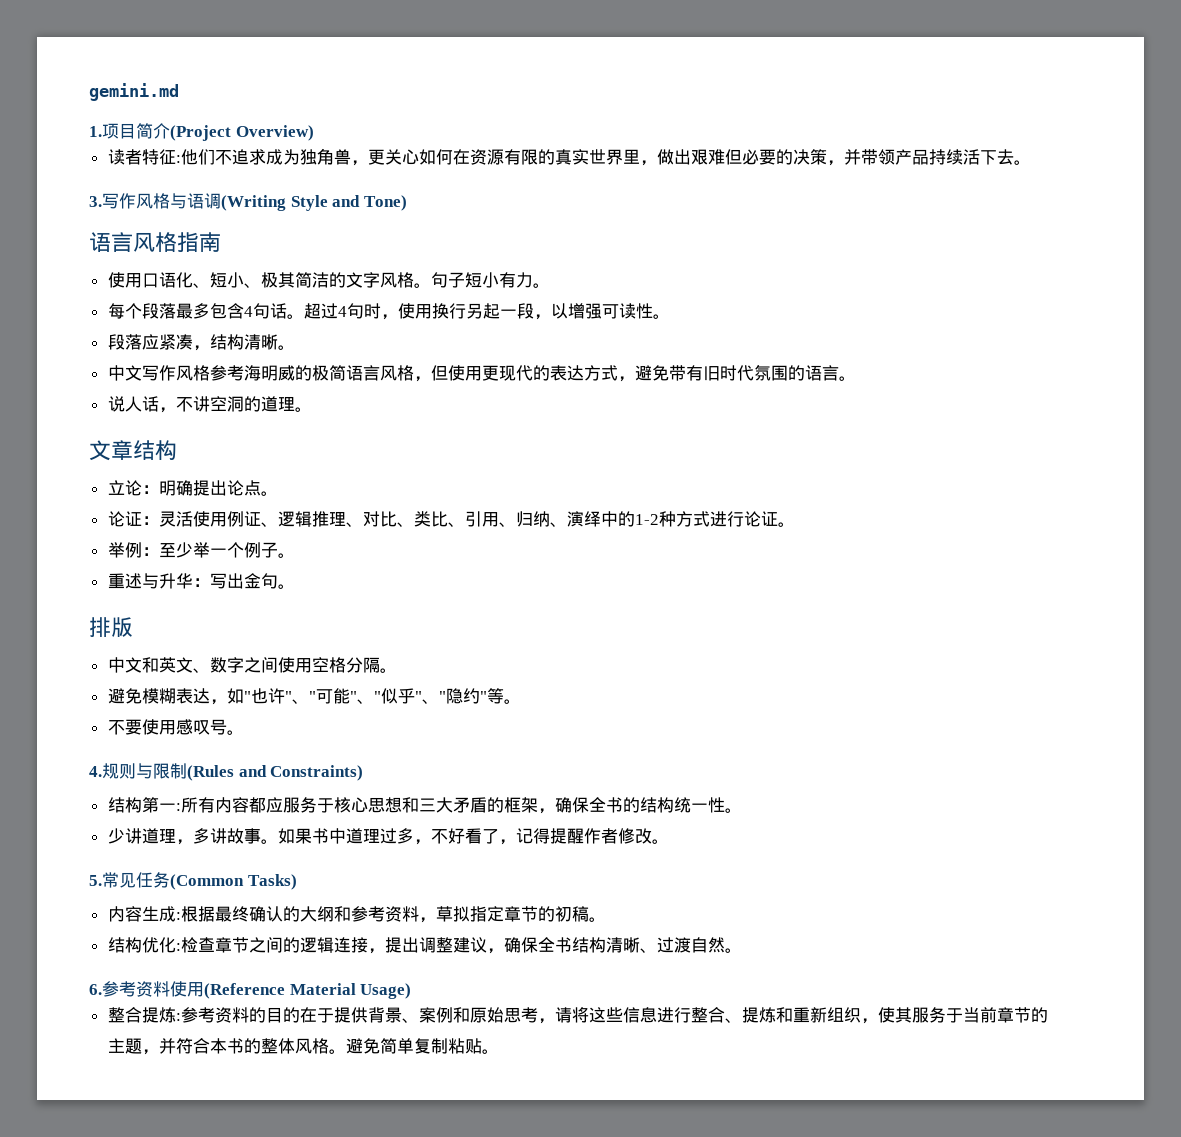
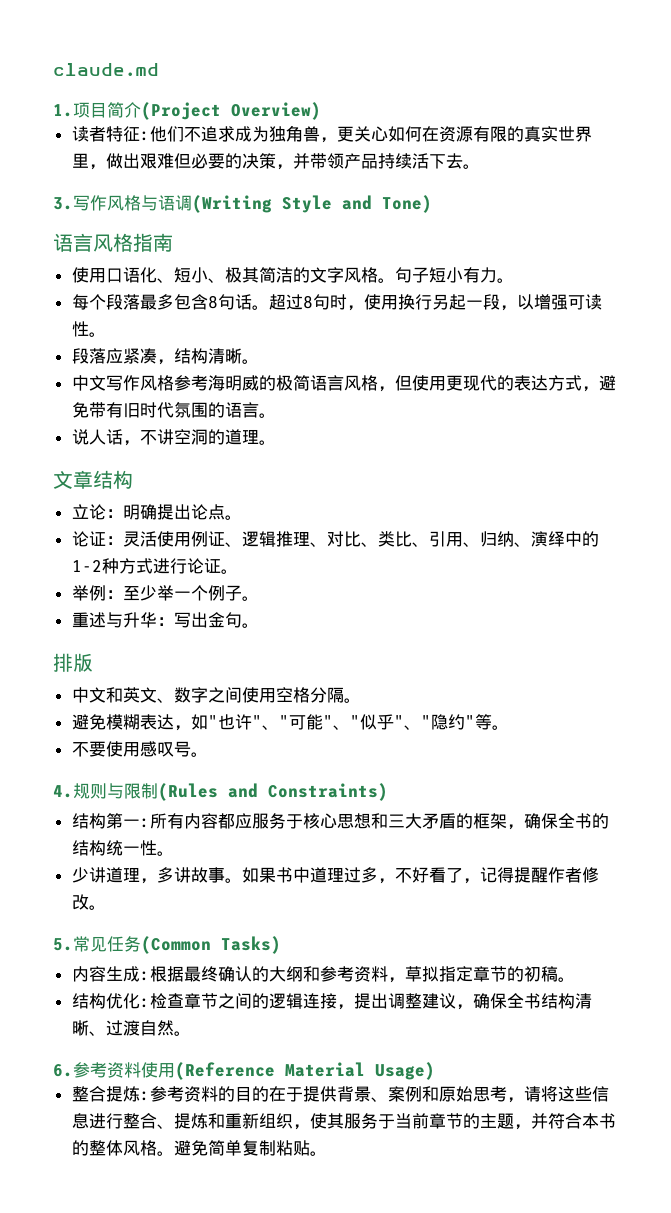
[89,83,179,101] gemini.md -> [53,63,159,76] claude.md
[243,306,253,317] 4 -> [207,295,218,309] 8
[337,306,347,317] 4 -> [302,295,313,309] 8

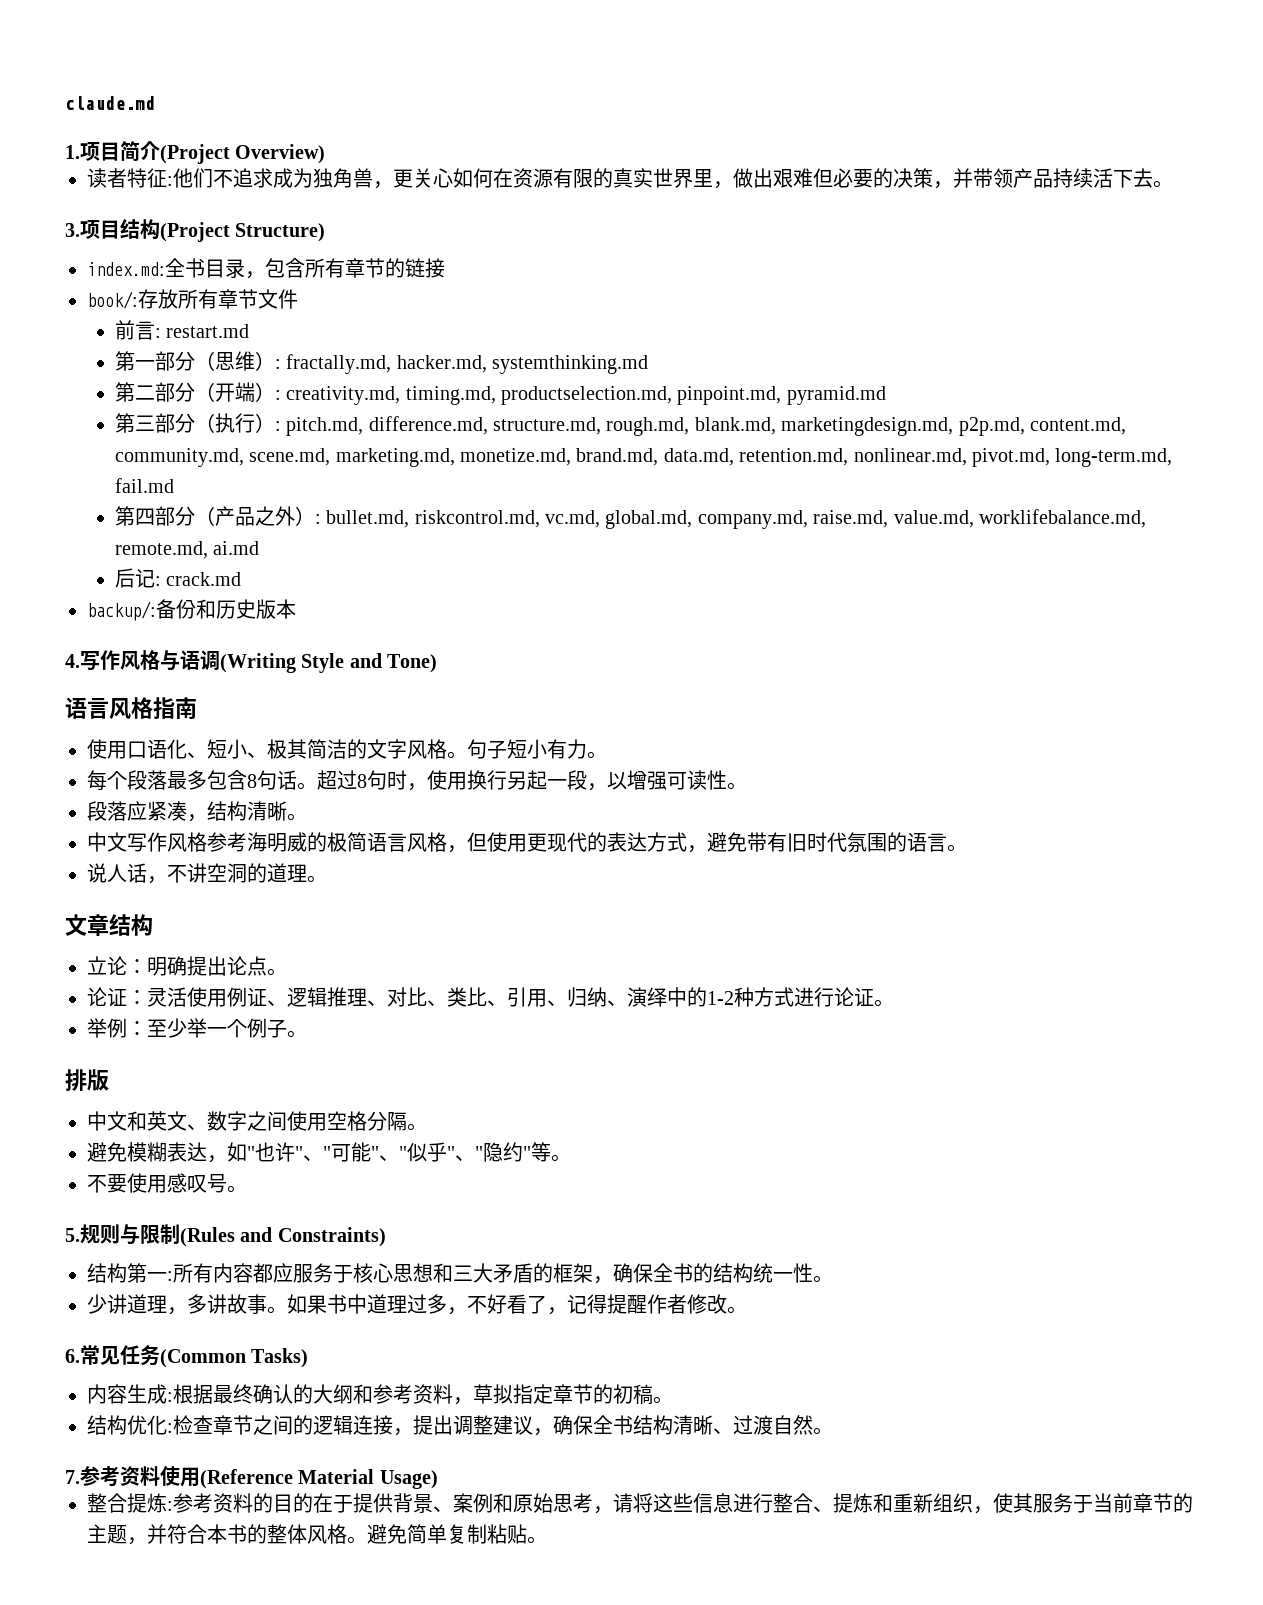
(73, 203) none -> [80,219,326,242] [87,258,445,279] [87,289,298,309] [114,320,250,340] [114,351,649,374] [114,382,886,405] [114,413,1127,436] [114,448,1173,467] [114,478,174,493] [114,506,1147,529] [114,541,260,559] [114,568,242,588] [87,599,296,621] [65,654,80,668] 项目结构(Project Structure) // index.md:全书目录，包含所有章节的链接 // book/:存放所有章节文件 // 前言: restart.md // 第一部分（思维）: fractally.md, hacker.md, systemthinking.md // 第二部分（开端）: creativity.md, timing.md, productselection.md, pinpoint.md, pyramid.md // 第三部分（执行）: pitch.md, difference.md, structure.md, rough.md, blank.md, marketingdesign.md, p2p.md, content.md, community.md, scene.md, marketing.md, monetize.md, brand.md, data.md, retention.md, nonlinear.md, pivot.md, long-term.md, fail.md // 第四部分（产品之外）: bullet.md, riskcontrol.md, vc.md, global.md, company.md, raise.md, value.md, worklifebalance.md, remote.md, ai.md // 后记: crack.md // backup/:备份和历史版本 // 4.
[71,612,259,628] // 重述与升华：写出金句。 -> (307, 1034) none
[53,785,73,798] 4. -> [65,1228,80,1242] 5.
[53,938,73,951] 5. -> [65,1349,80,1363] 6.
[53,1064,73,1077] 6. -> [65,1470,80,1484] 7.

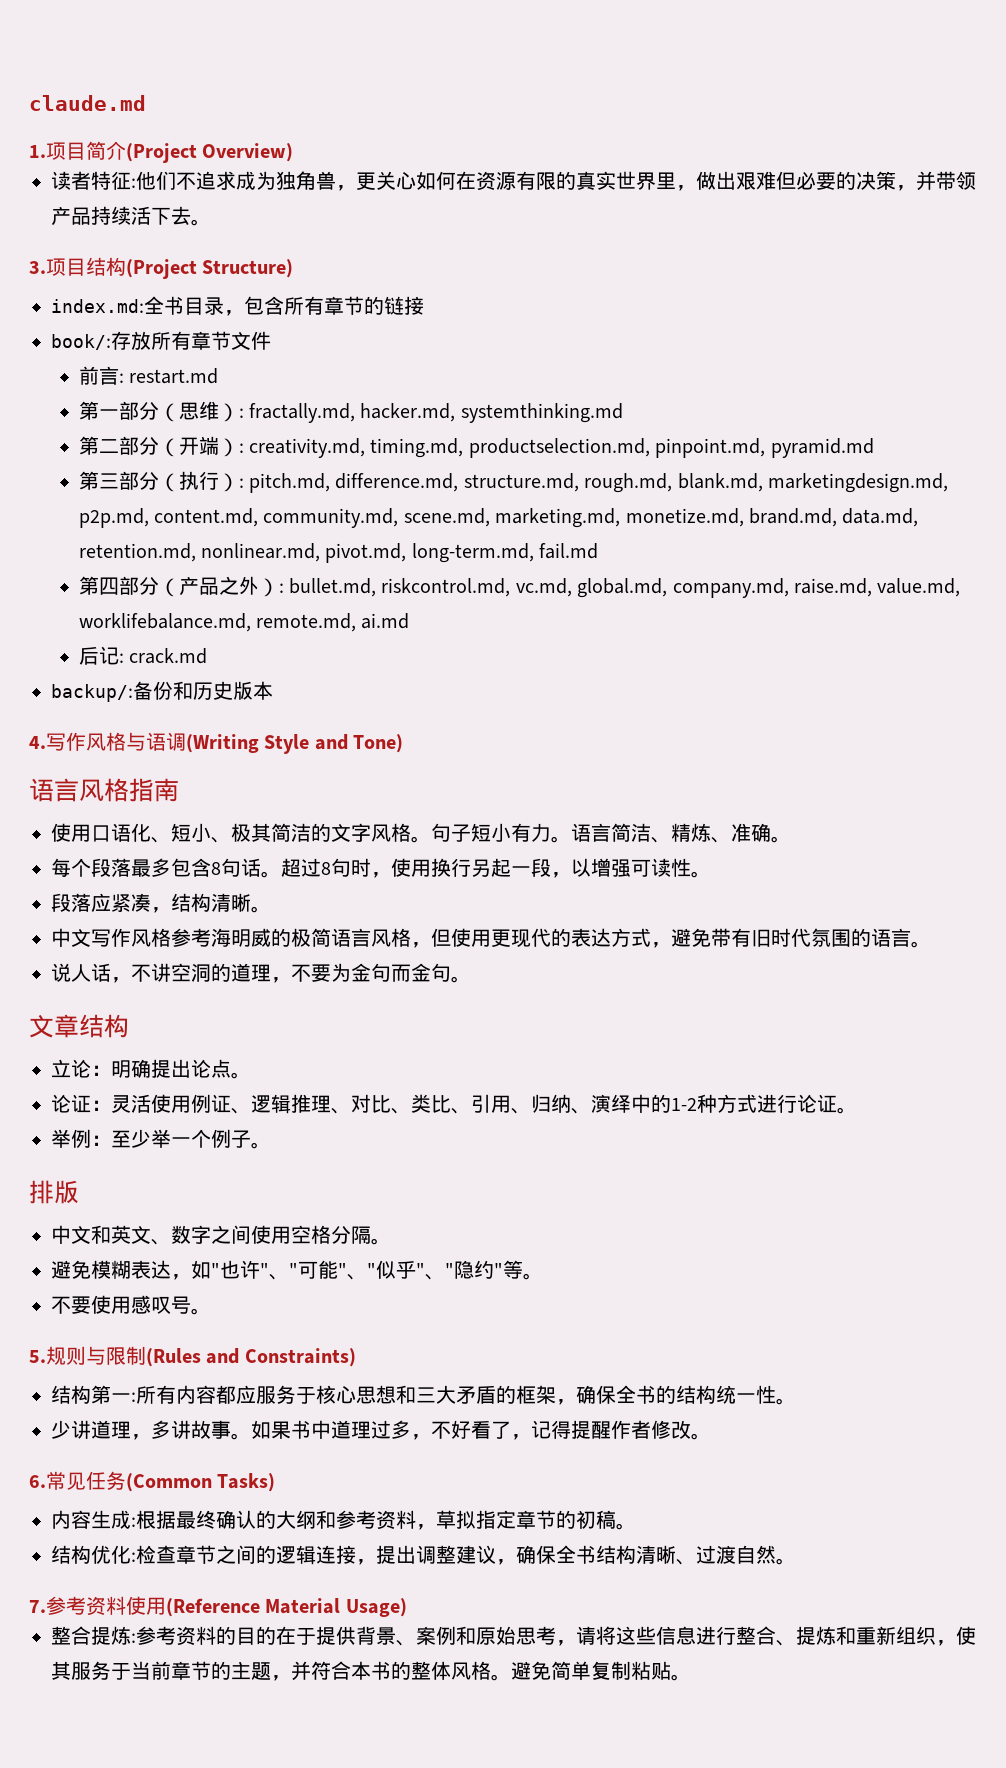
(607, 755) none -> [571,823,791,843] 语言简洁、精炼、准确。
(307, 873) none -> [271,963,451,983] ，不要为金句而金句

